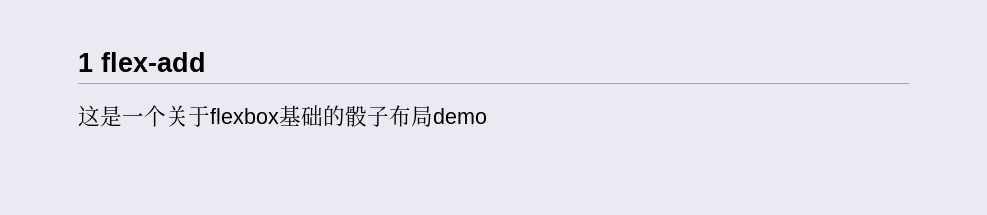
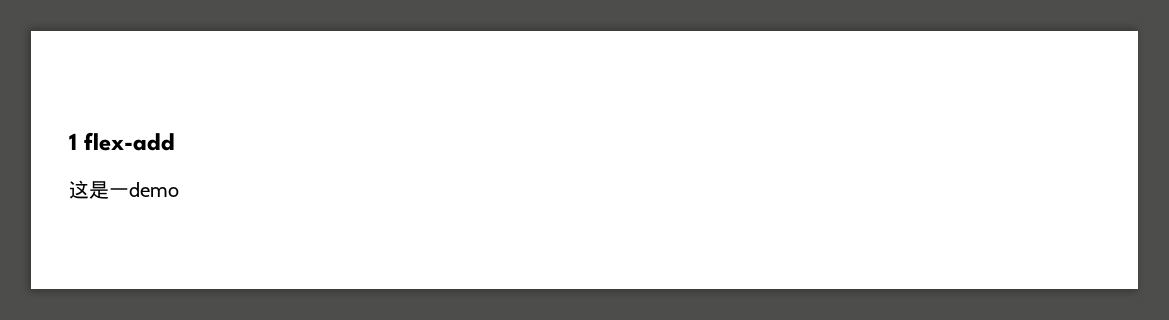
[144,105,433,127] 个关于flexbox基础的骰子布局 -> (129, 192) none

